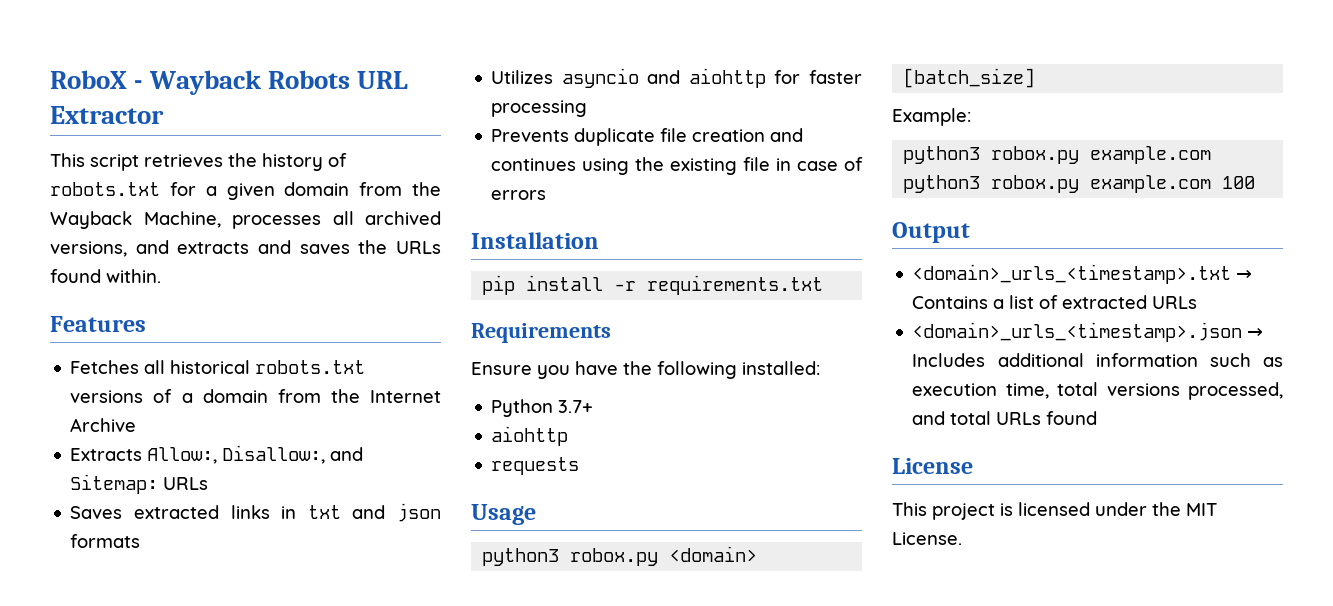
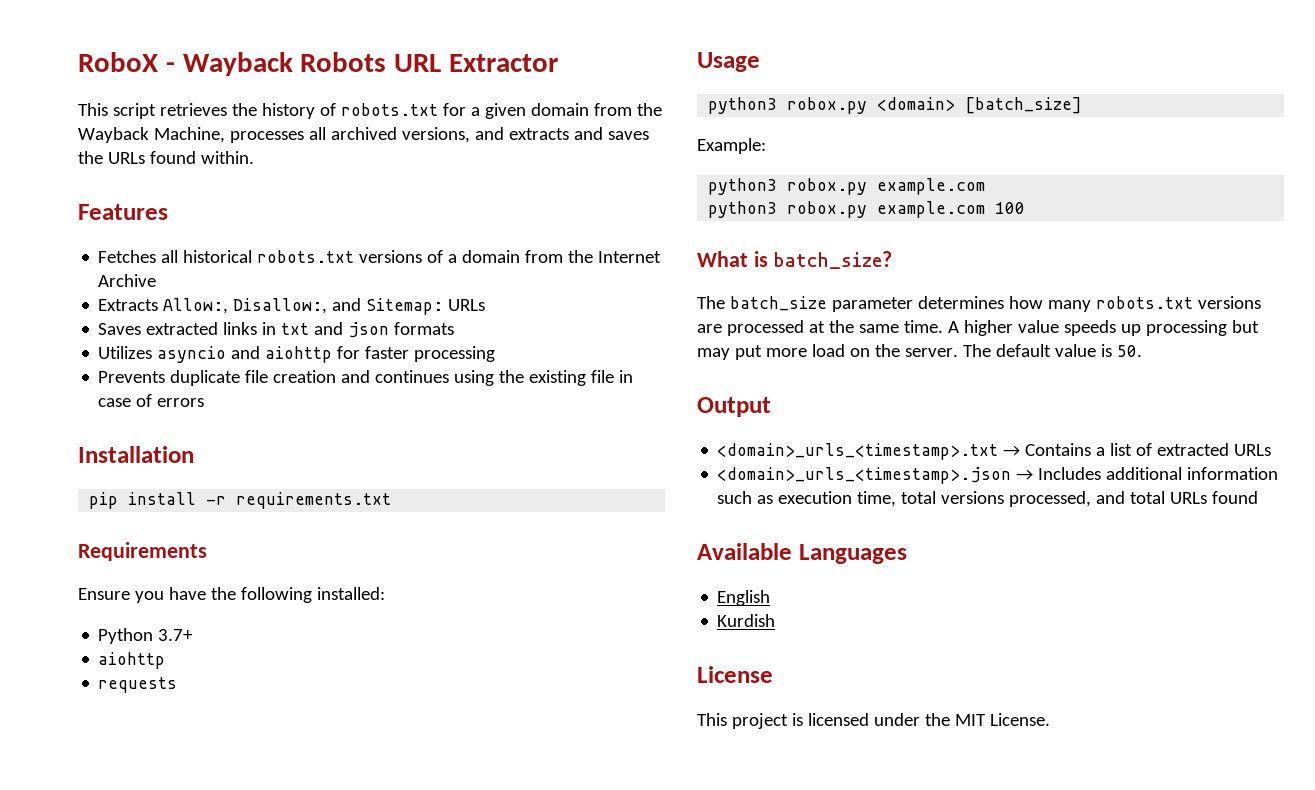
(1256, 182) none -> [697,251,892,269] [697,296,1261,312] [697,320,1259,336] [697,344,1142,360] // What is batch_size? // The batch_size parameter determines how many robots.txt versions are processed at the same time. A higher value speeds up processing but may put more load on the server. The default value is 50.
(1098, 418) none -> [697,543,907,564] [717,590,771,606] [717,614,776,627] // Available Languages // English // Kurdish

